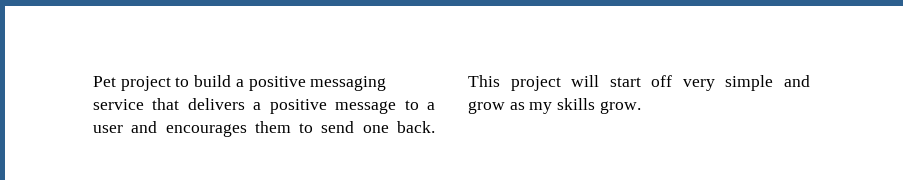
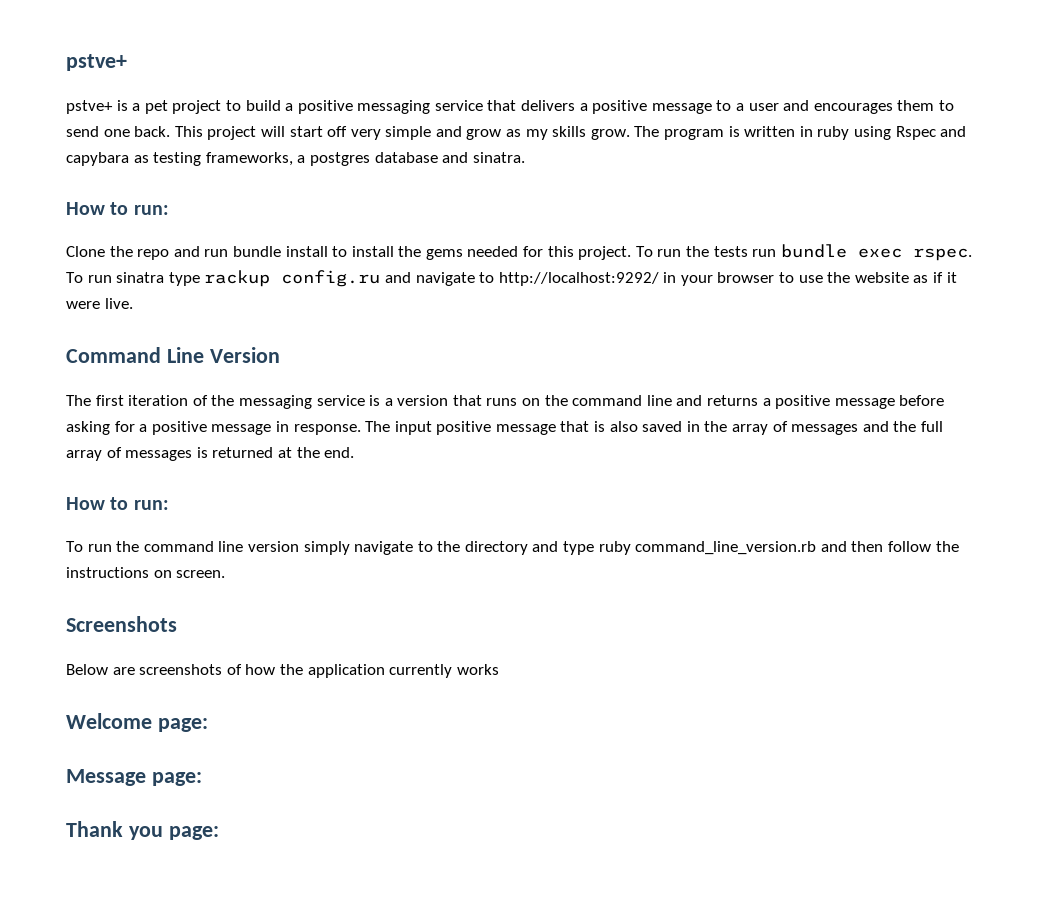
[93,76,116,87] Pet -> [66,54,127,71] [66,100,168,114] pstve+ // pstve+ is a pet
(641, 107) none -> [634,126,967,140] [66,152,525,166] [66,202,169,215] [66,244,972,261] [66,270,957,287] [66,298,133,309] [66,347,280,363] [66,395,945,409] [66,421,943,435] [66,447,355,461] [66,497,169,510] [66,541,959,555] [66,567,226,578] [66,616,177,632] [66,664,499,678] [66,713,208,732] [66,769,202,786] [66,821,219,840] The program is written in ruby using Rspec and capybara as testing frameworks, a postgres database and sinatra. // How to run: // Clone the repo and run bundle install to install the gems needed for this project. To run the tests run bundle exec rspec. To run sinatra type rackup config.ru and navigate to http://localhost:9292/ in your browser to use the website as if it were live. // Command Line Version // The first iteration of the messaging service is a version that runs on the command line and returns a positive message before asking for a positive message in response. The input positive message that is also saved in the array of messages and the full array of messages is returned at the end. // How to run: // To run the command line version simply navigate to the directory and type ruby command_line_version.rb and then follow the instructions on screen. // Screenshots // Below are screenshots of how the application currently works // Welcome page: // Message page: // Thank you page:

